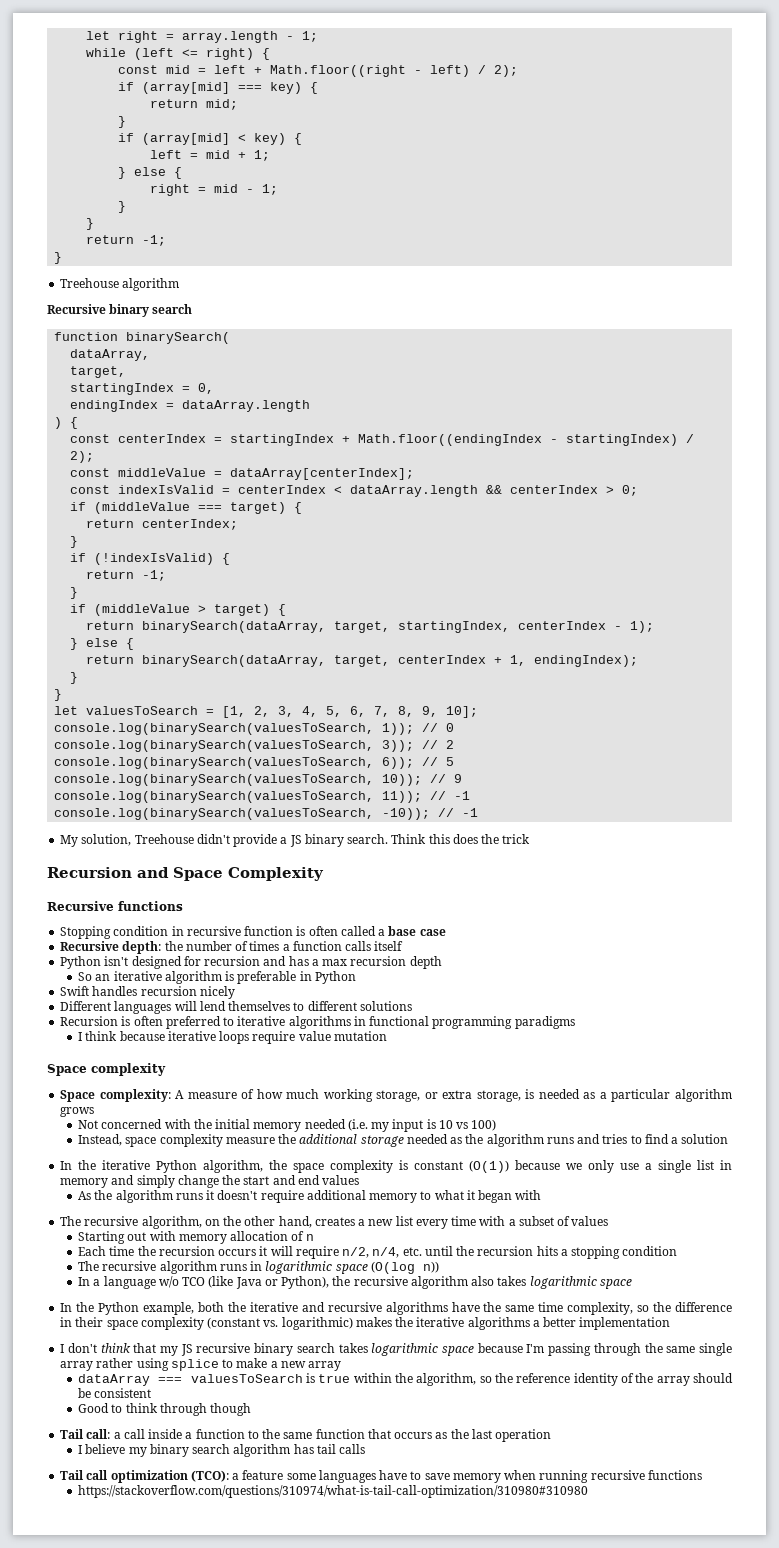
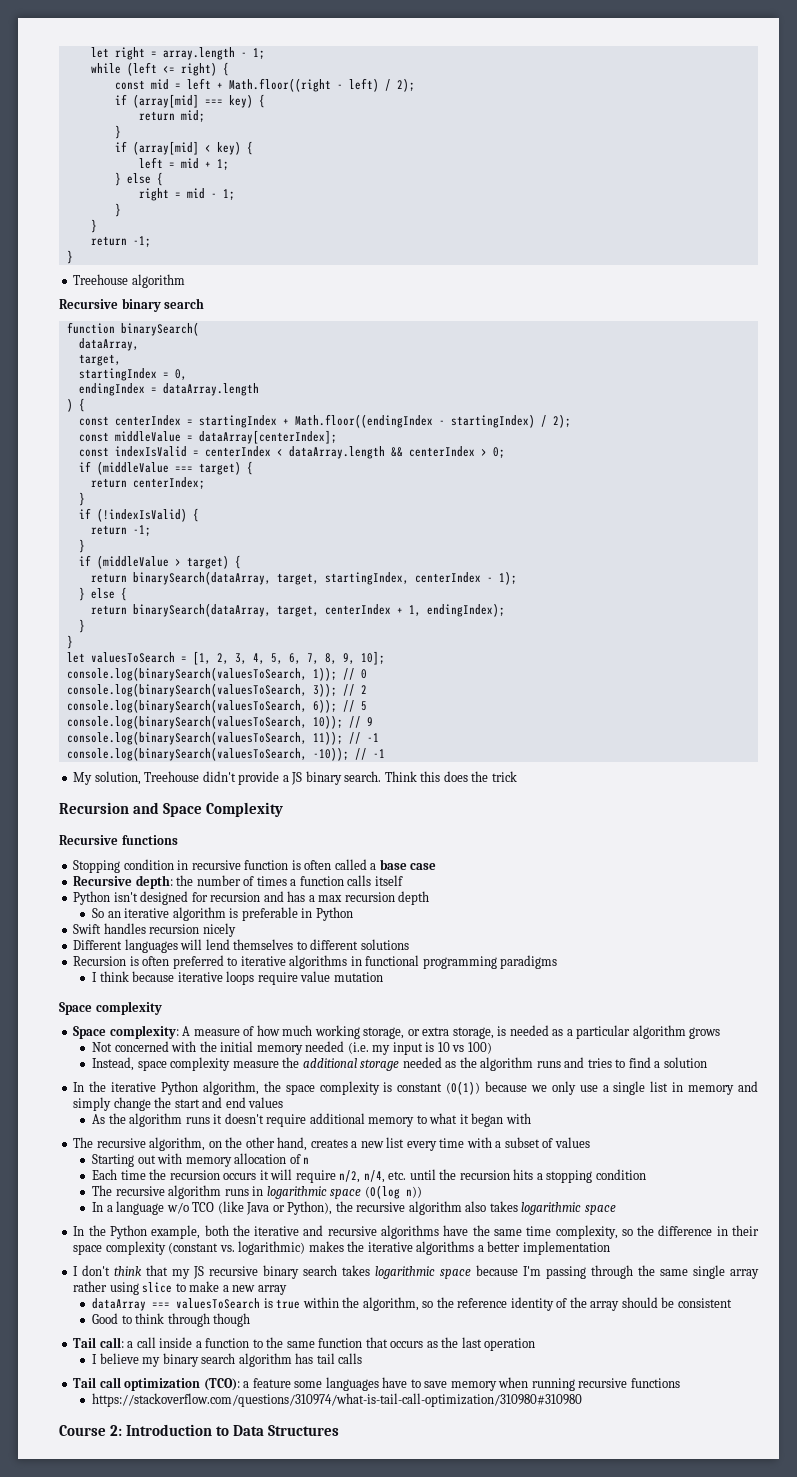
[170,1359,219,1371] splice -> [142,1282,173,1293] slice
(589, 1491) none -> [59,1424,340,1436] // Course 2: Introduction to Data Structures

